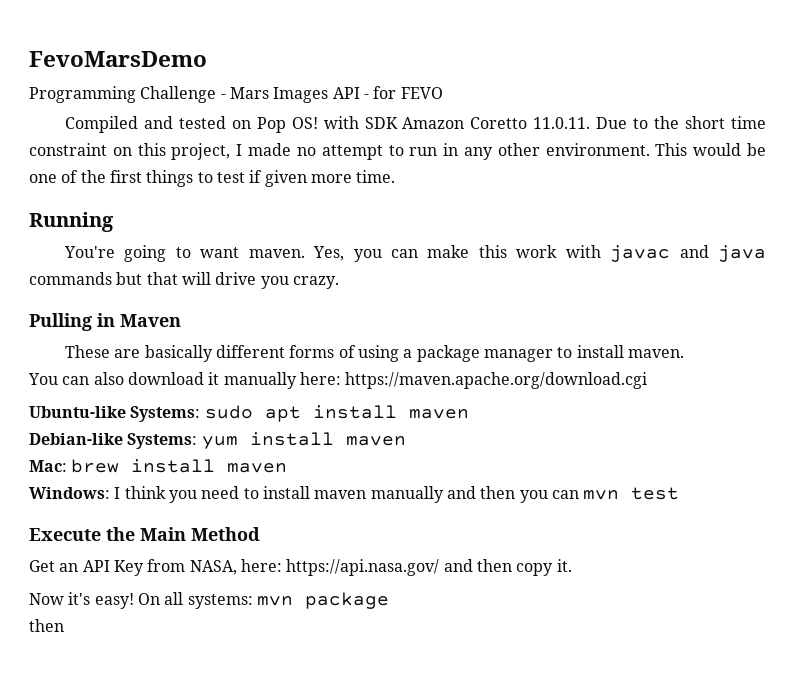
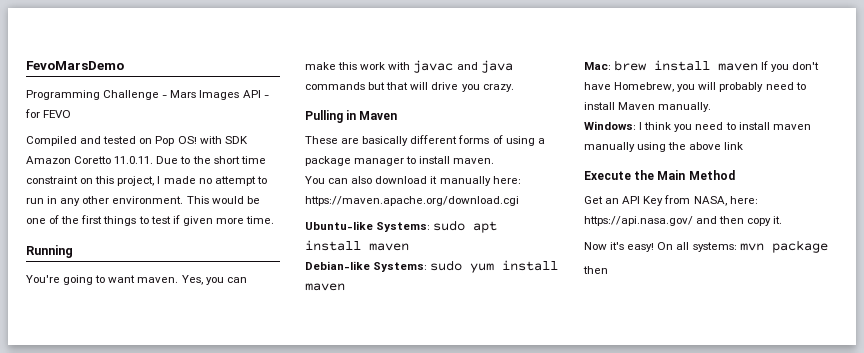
(198, 441) none -> [430,260,463,271] sudo
(288, 468) none -> [761,61,820,72] [584,82,806,92] [584,102,712,112] If you don't have Homebrew, you will probably need to install Maven manually.
[446,486,680,503] and then you can mvn test -> [637,142,744,152] using the above link

